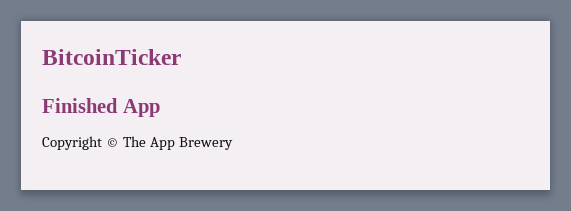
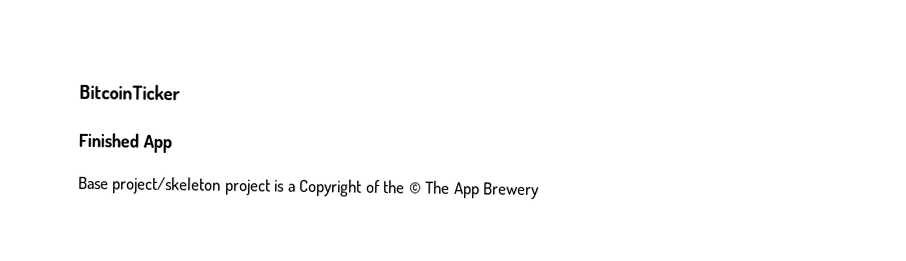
[42,136,102,150] Copyright -> [78,176,406,197] Base project/skeleton project is a Copyright of the

